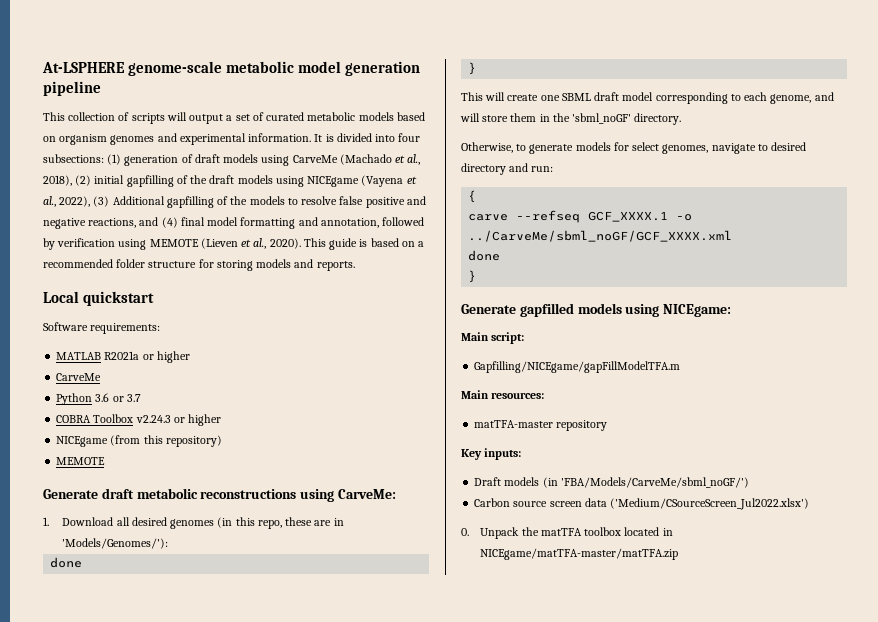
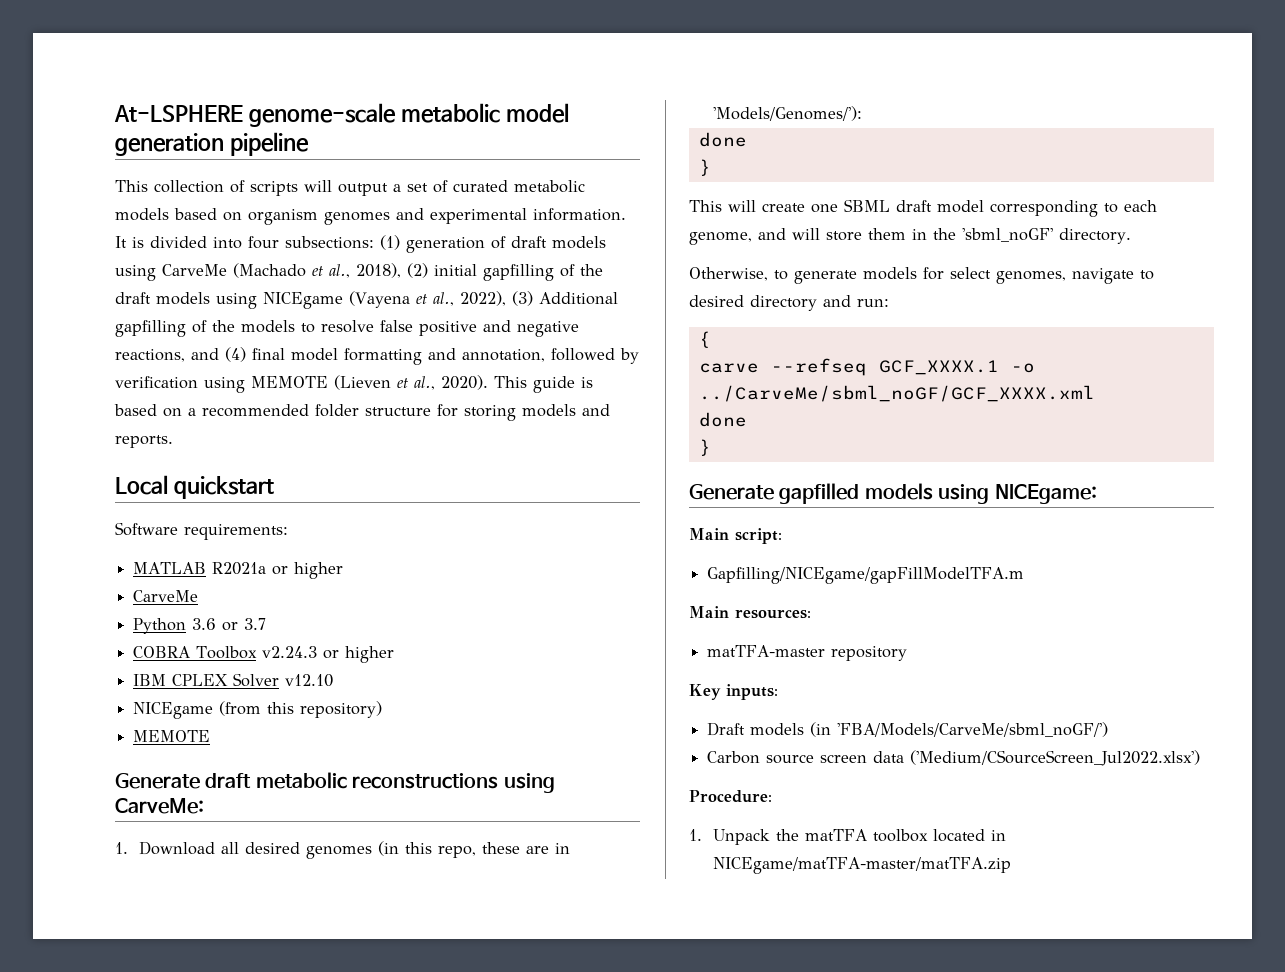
(222, 420) none -> [133,673,334,687] // IBM CPLEX Solver v12.10
[461,528,469,536] 0. -> [689,790,772,803] [689,829,702,841] Procedure: // 1.

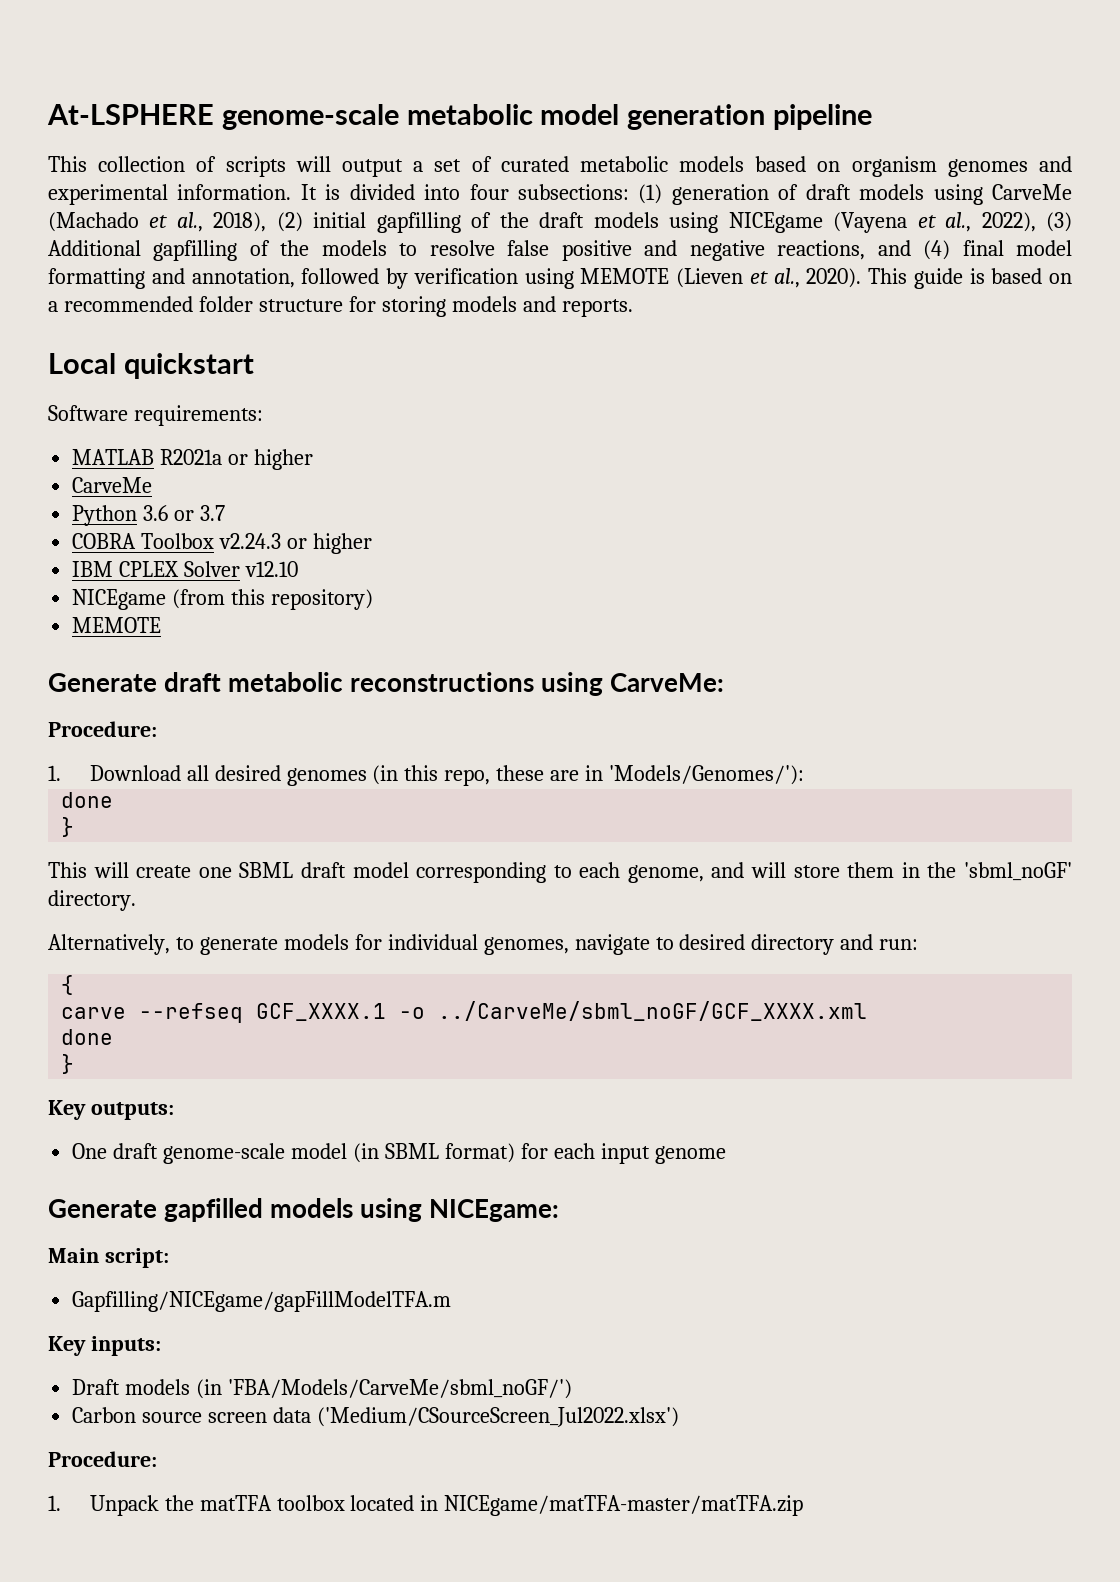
(204, 806) none -> [48,721,157,737] // Procedure:
[689,267,768,281] Otherwise, -> [48,934,170,955] Alternatively,
[950,267,991,279] select -> [387,934,478,950] individual
(711, 447) none -> [48,1100,174,1120] [72,1143,726,1164] // Key outputs: // One draft genome-scale model (in SBML format) for each input genome
[689,606,811,619] [707,645,908,661] // Main resources: // matTFA-master repository -> (452, 1301) none

